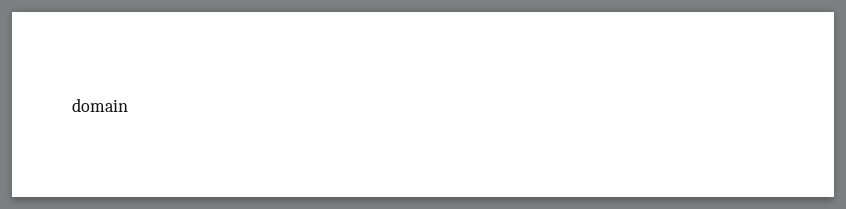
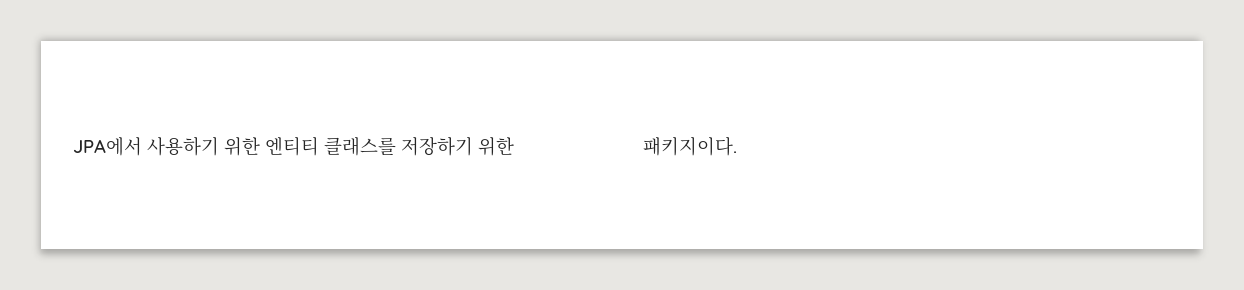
[72,98,128,112] domain -> [73,136,737,156] JPA에서 사용하기 위한 엔티티 클래스를 저장하기 위한 패키지이다.

